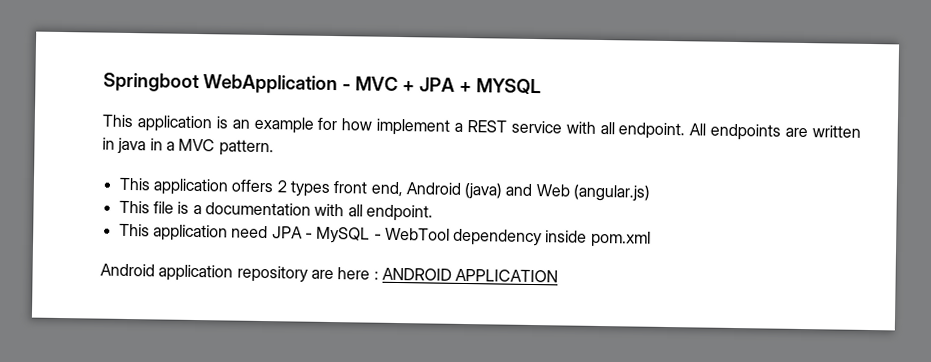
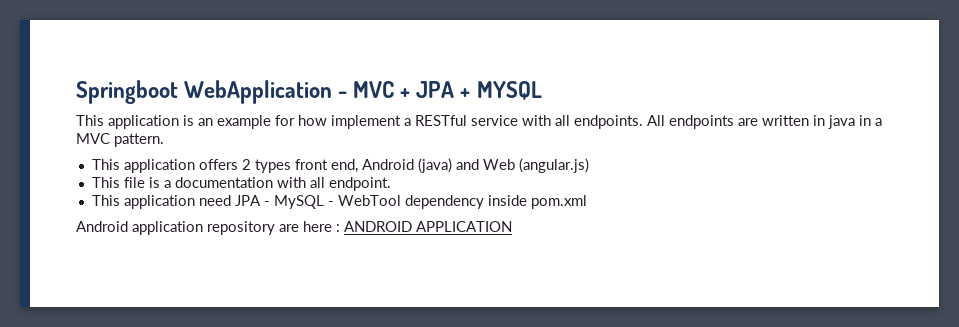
[466,120,507,133] REST -> [415,115,467,126] RESTful
[618,122,686,140] endpoint. -> [574,115,643,129] endpoints.

